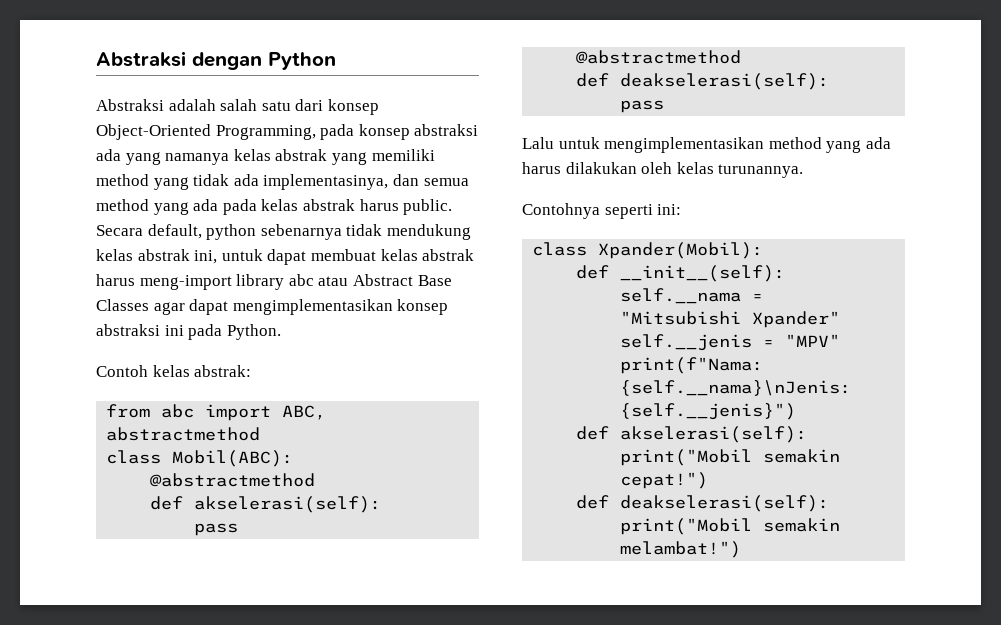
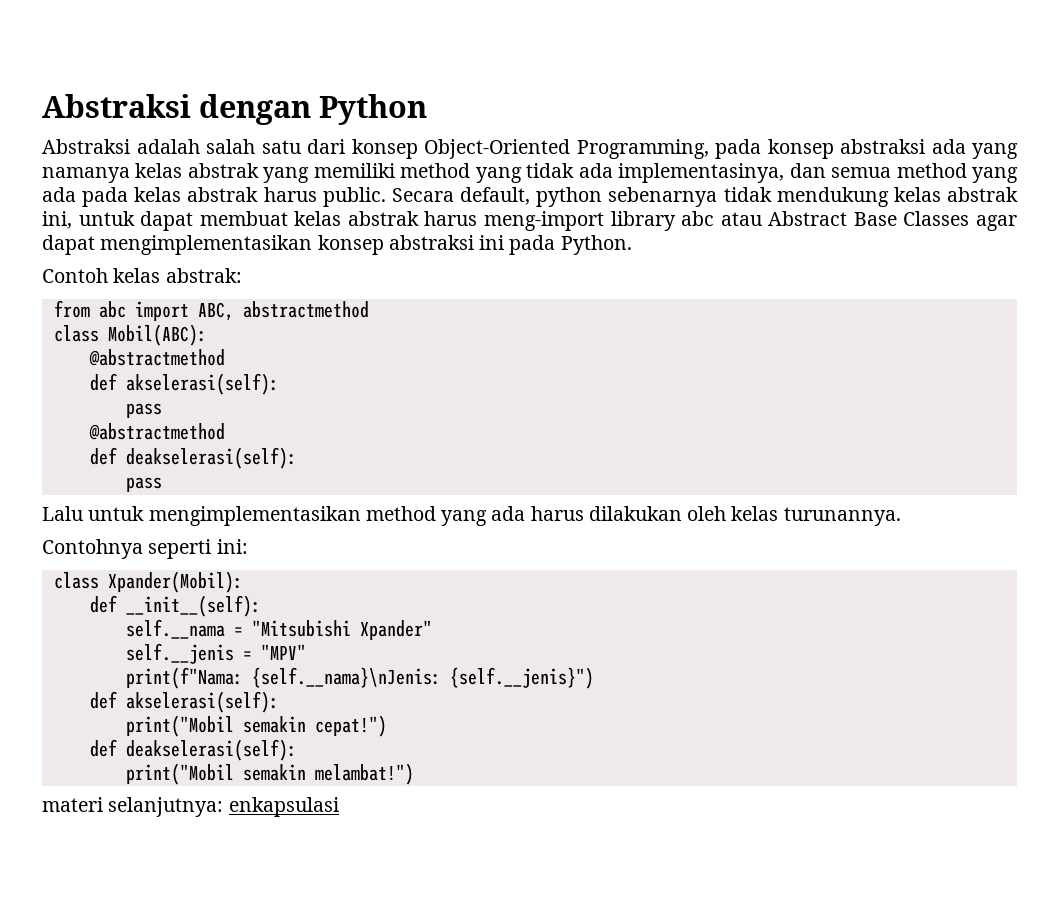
(742, 549) none -> [42,797,339,817] // materi selanjutnya: enkapsulasi

